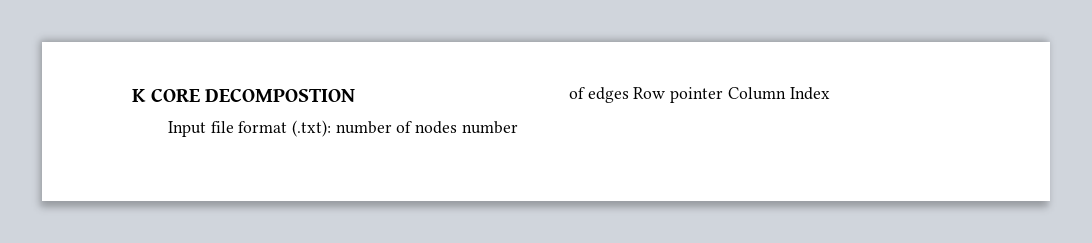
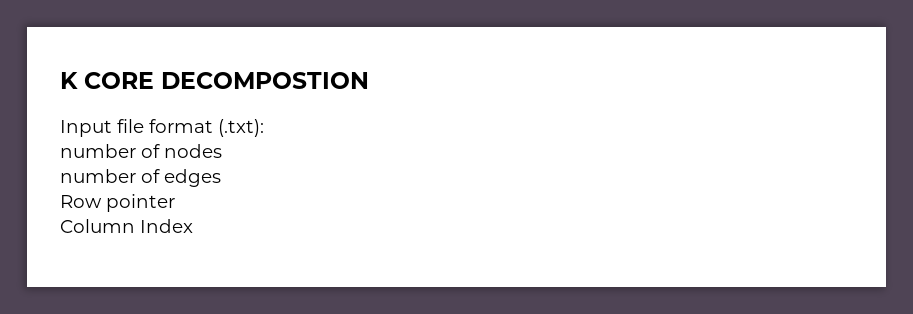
(331, 128) none -> (264, 128) //
(458, 127) none -> (222, 151) //
(629, 95) none -> (221, 178) //
(724, 95) none -> (175, 203) //

